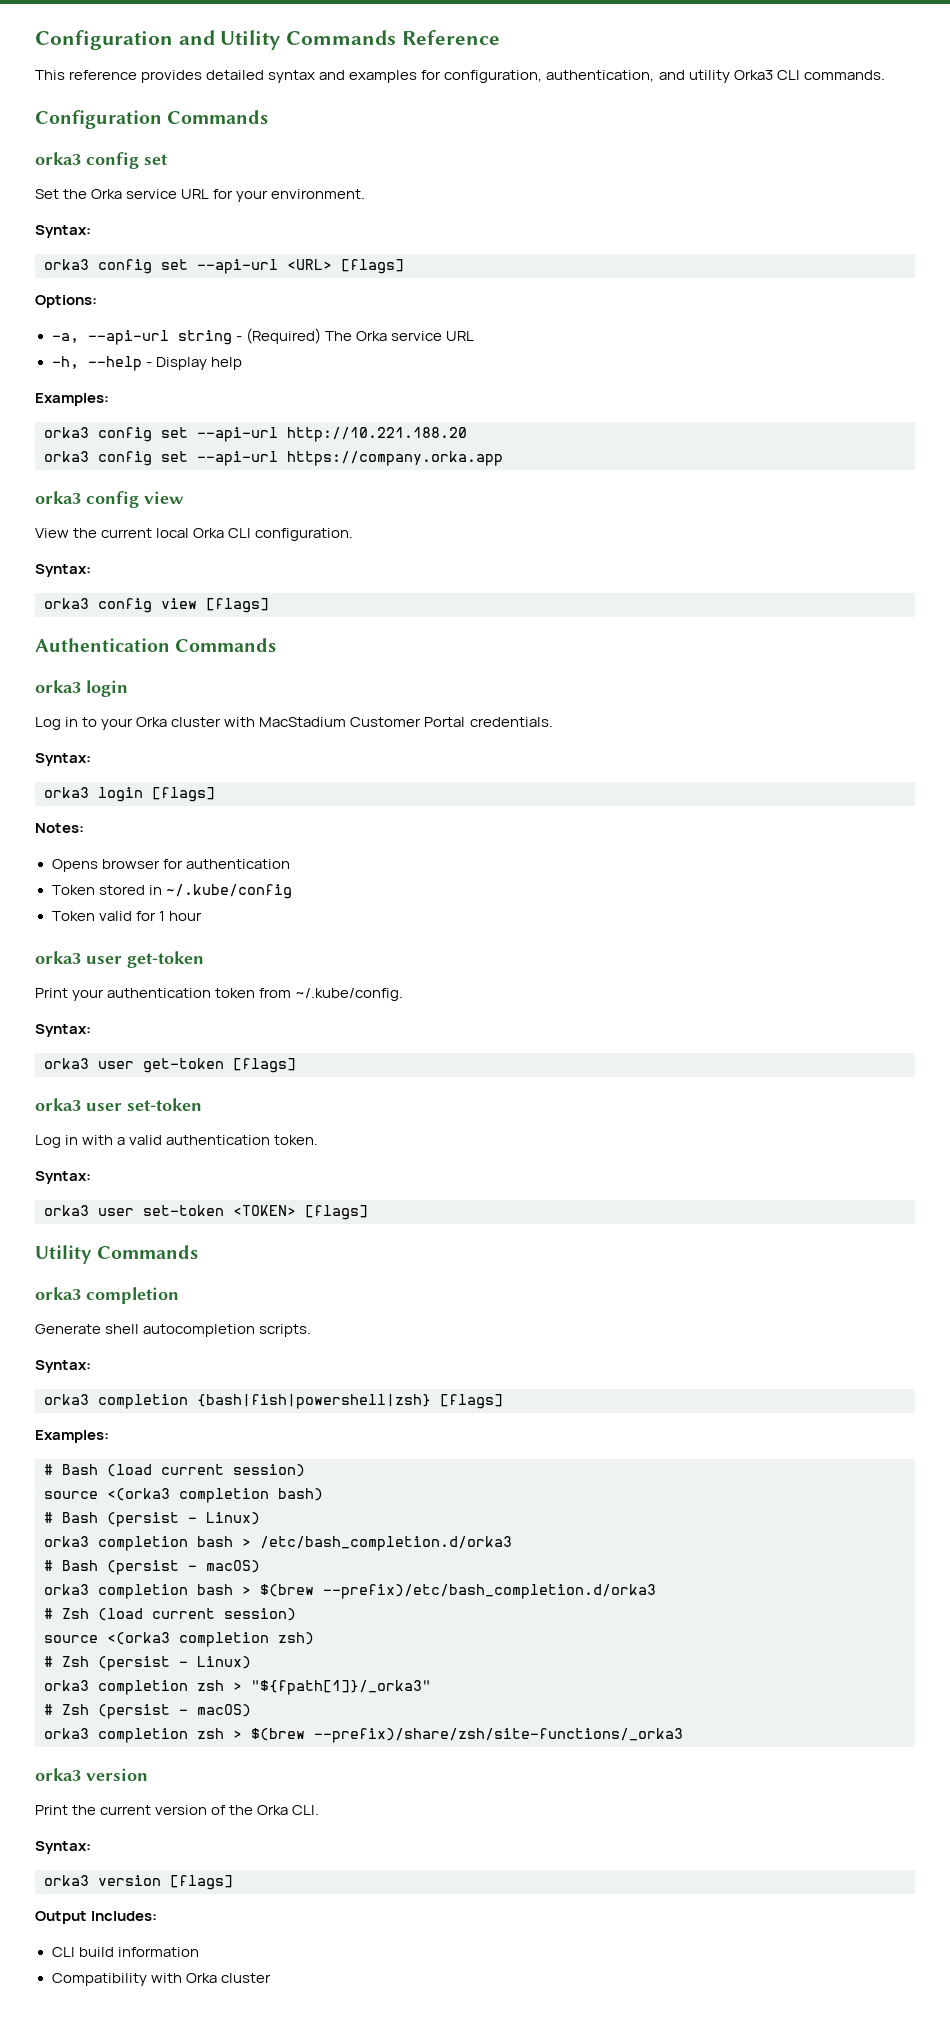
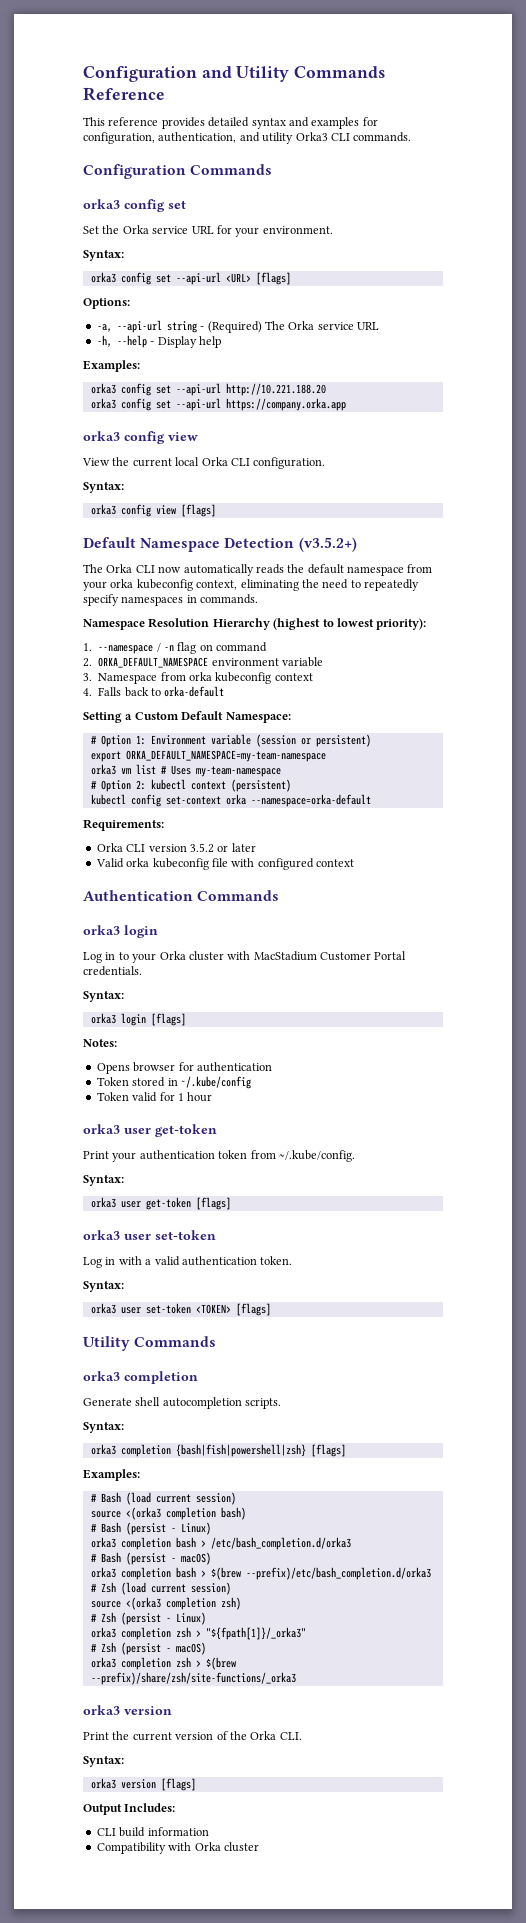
(269, 605) none -> [83,537,357,552] [83,564,433,576] [83,579,419,591] [83,594,259,606] [83,618,427,630] [83,642,268,654] [83,657,323,668] [83,672,313,684] [83,686,225,697] [83,711,291,723] [90,734,371,747] [90,750,326,762] [90,764,281,777] [90,779,291,792] [90,794,371,807] [83,819,164,831] [96,843,256,853] [95,858,354,870] // Default Namespace Detection (v3.5.2+) // The Orka CLI now automatically reads the default namespace from your orka kubeconfig context, eliminating the need to repeatedly specify namespaces in commands. // Namespace Resolution Hierarchy (highest to lowest priority): // 1. --namespace / -n flag on command // 2. ORKA_DEFAULT_NAMESPACE environment variable // 3. Namespace from orka kubeconfig context // 4. Falls back to orka-default // Setting a Custom Default Namespace: // # Option 1: Environment variable (session or persistent) // export ORKA_DEFAULT_NAMESPACE=my-team-namespace // orka3 vm list # Uses my-team-namespace // # Option 2: kubectl context (persistent) // kubectl config set-context orka --namespace=orka-default // Requirements: // Orka CLI version 3.5.2 or later // Valid orka kubeconfig file with configured context

